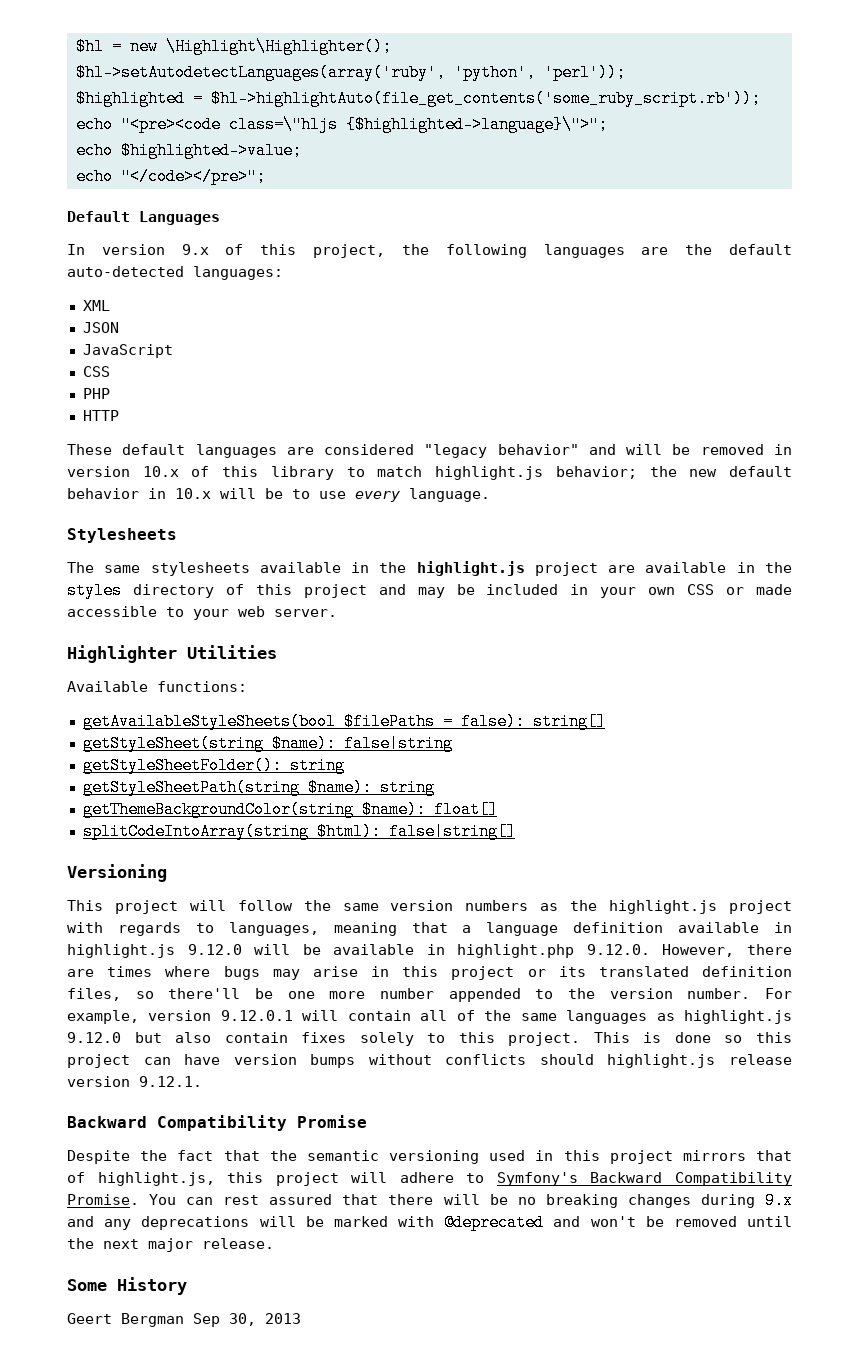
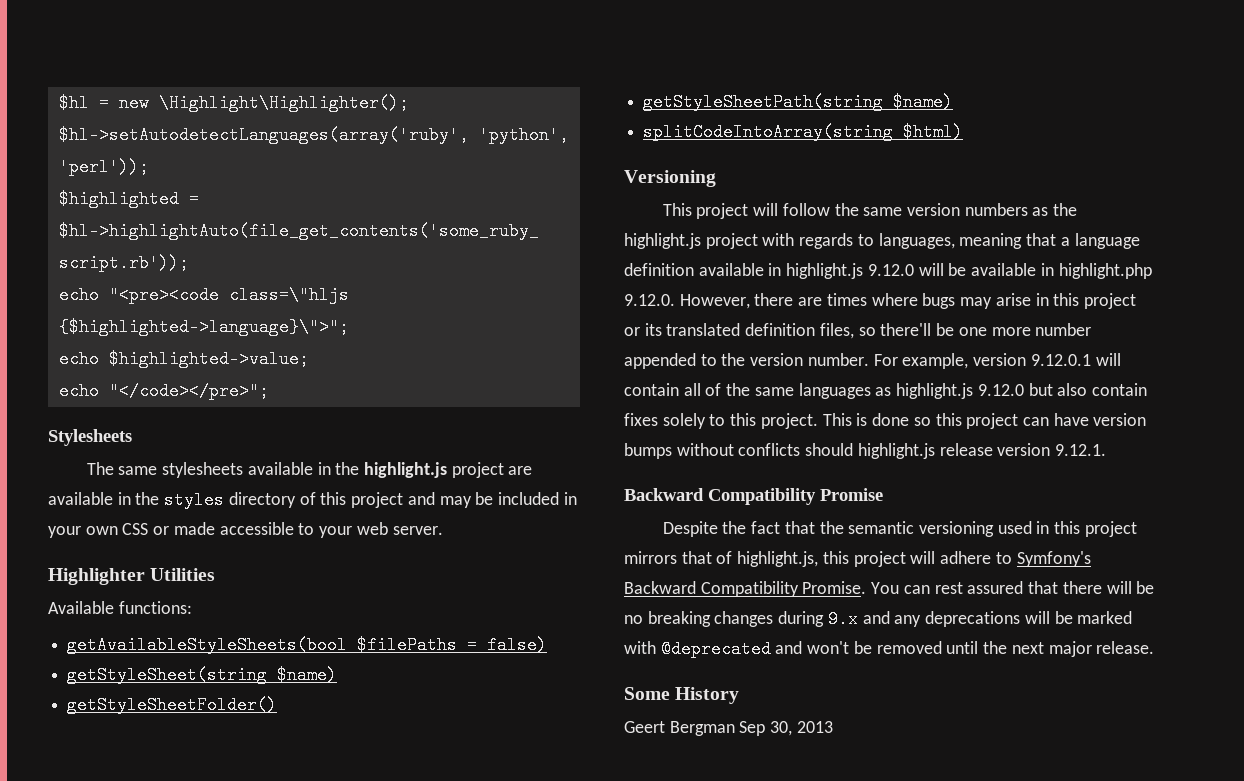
[67,211,220,225] [67,244,793,258] [67,266,283,280] [82,300,110,311] [82,322,119,333] [82,344,173,358] [82,366,110,377] [82,388,110,399] [82,410,119,421] [67,444,792,458] [67,466,793,480] [67,488,490,502] // Default Languages // In version 9.x of this project, the following languages are the default auto-detected languages: // XML // JSON // JavaScript // CSS // PHP // HTTP // These default languages are considered "legacy behavior" and will be removed in version 10.x of this library to match highlight.js behavior; the new default behavior in 10.x will be to use every language. -> (269, 391) none
[460,713,606,730] false): string[] -> [487,636,548,654] false)
[271,735,453,752] [82,757,345,774] [82,779,435,796] [82,801,498,818] $name): false|string // getStyleSheetFolder(): string // getStyleSheetPath(string $name): string // getThemeBackgroundColor(string $name): float[] -> [277,666,338,684] [67,696,278,714] [643,93,954,111] $name) // getStyleSheetFolder() // getStyleSheetPath(string $name)
[316,823,516,840] $html): false|string[] -> [903,123,964,141] $html)

